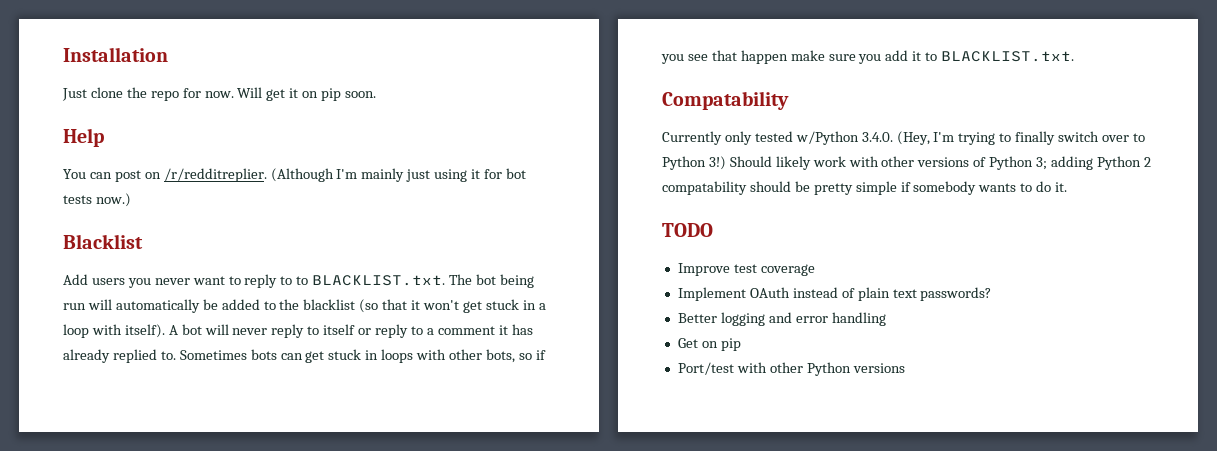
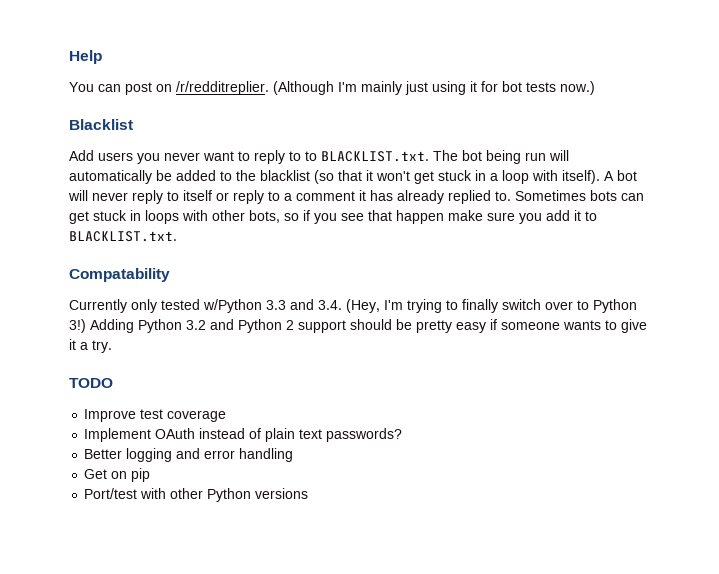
[63,47,168,62] [62,87,377,101] Installation // Just clone the repo for now. Will get it on pip soon. // -> (69, 57) none
[861,132,893,142] 3.4.0. -> [266,299,342,310] 3.3 and 3.4.
[729,156,1094,170] Should likely work with other versions of Python 3; adding -> [90,319,234,333] Adding Python 3.2 and
[662,181,747,195] compatability -> [298,320,346,333] support
[855,181,1068,195] simple if somebody wants to do it. -> [456,319,647,333] [69,339,112,353] easy if someone wants to give it a try.

